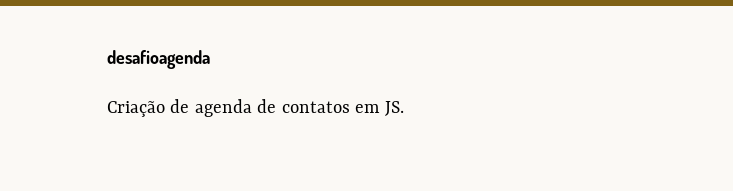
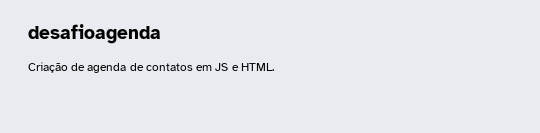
[385,101,405,116] JS. -> [215,63,274,71] JS e HTML.

